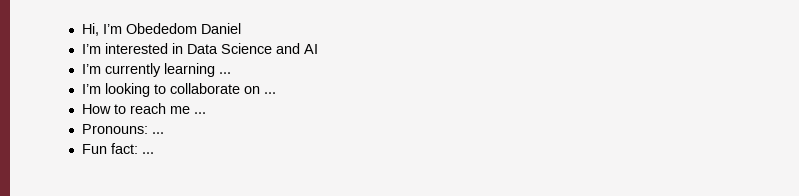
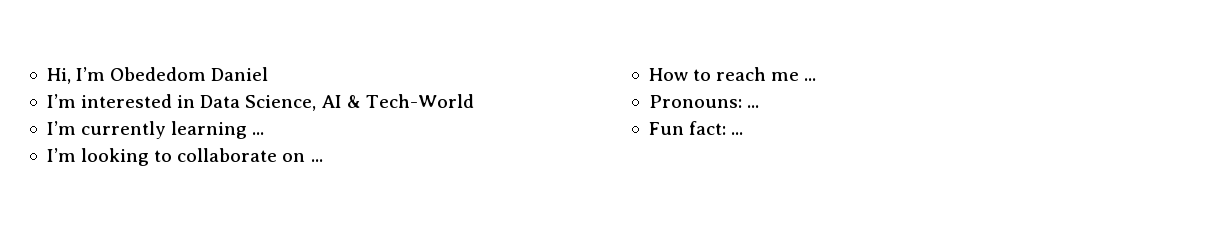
[220,43,300,54] Science and -> [245,95,317,111] Science,
(318, 49) none -> [346,94,474,108] & Tech-World

